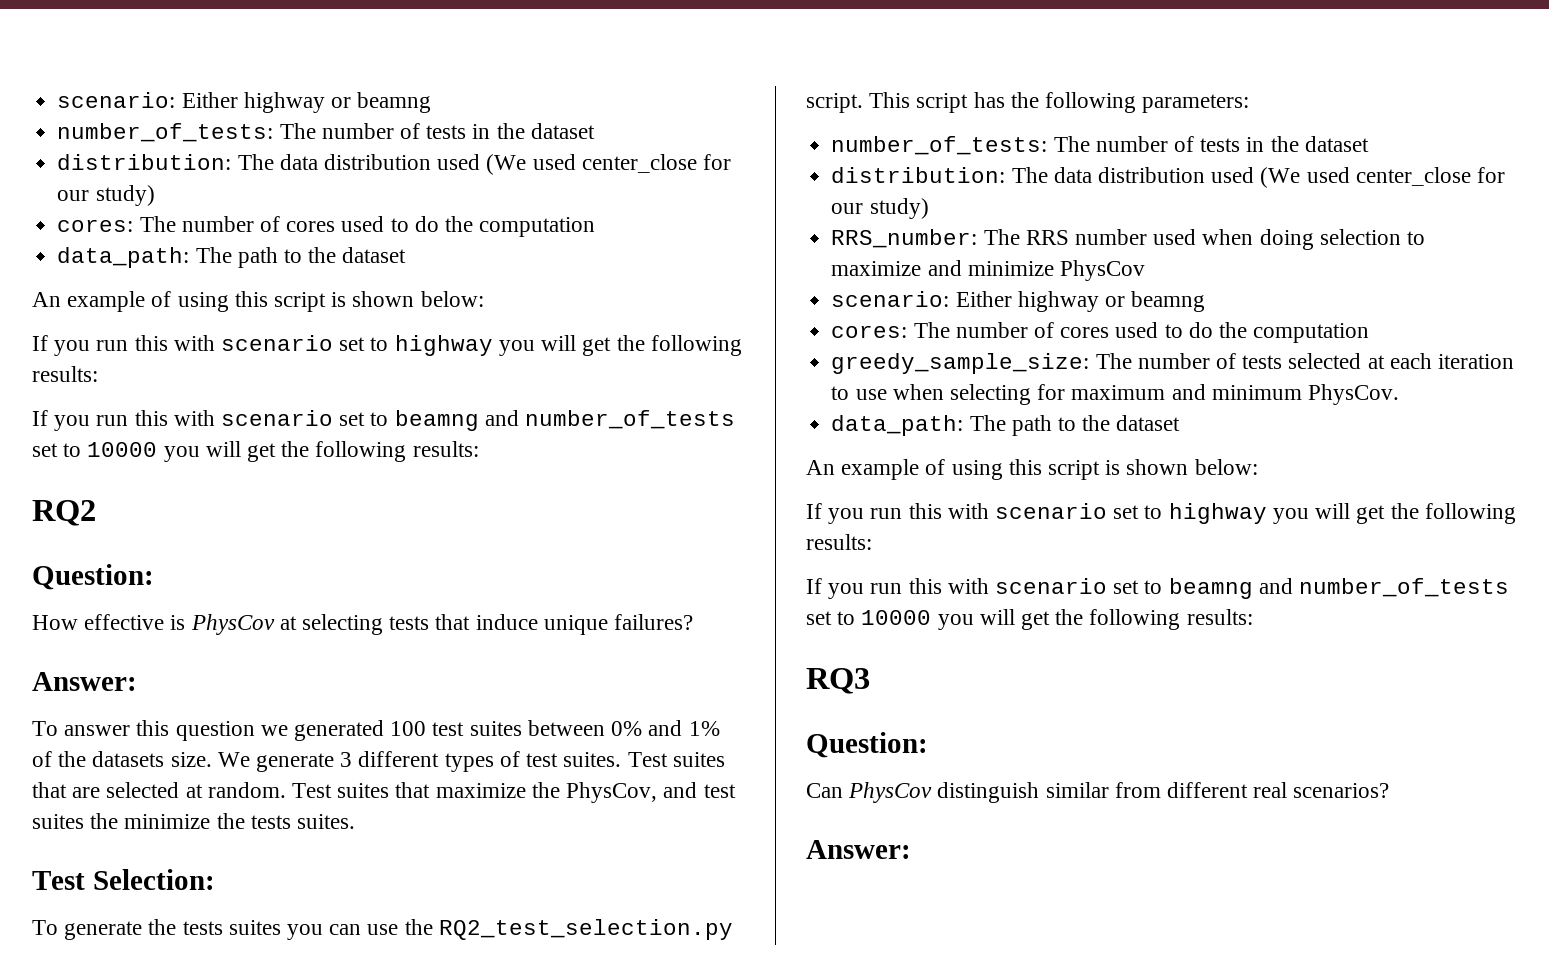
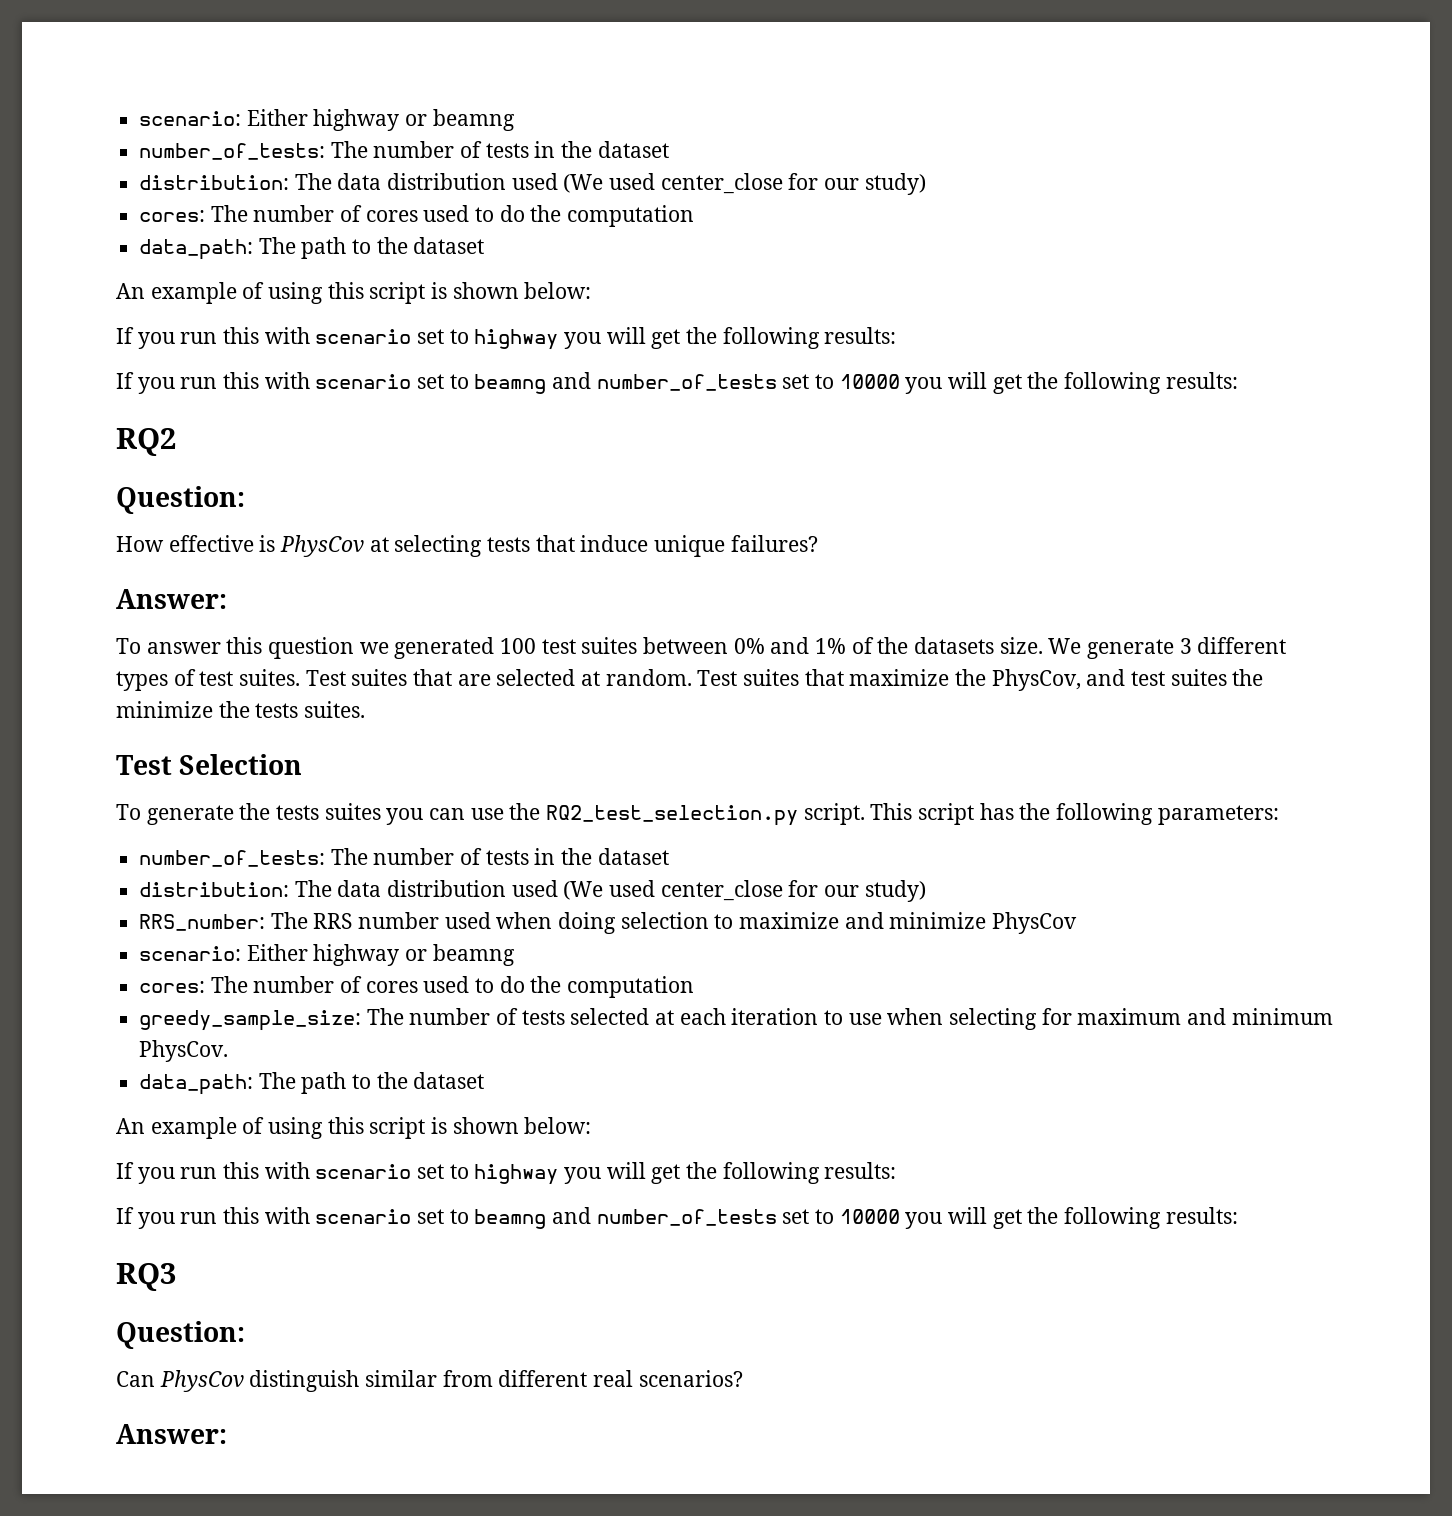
[92,869,215,890] Selection: -> [179,754,303,775] Selection

